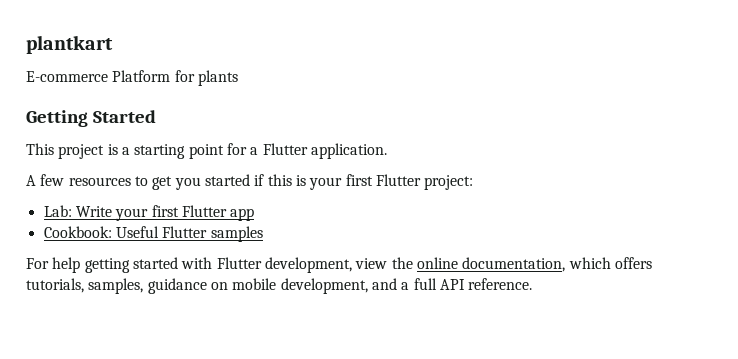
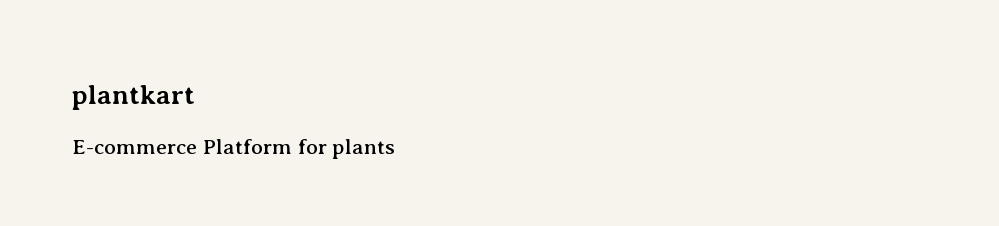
[26,110,156,127] [26,143,387,159] [26,174,474,190] [43,205,255,221] [43,226,263,242] [26,257,652,273] [26,278,533,294] // Getting Started // This project is a starting point for a Flutter application. // A few resources to get you started if this is your first Flutter project: // Lab: Write your first Flutter app // Cookbook: Useful Flutter samples // For help getting started with Flutter development, view the online documentation, which offers tutorials, samples, guidance on mobile development, and a full API reference. -> (396, 149) none

